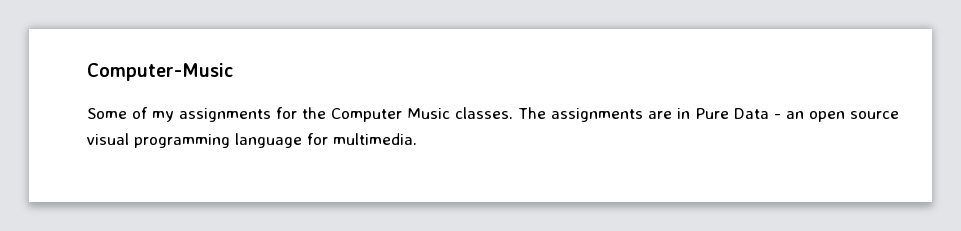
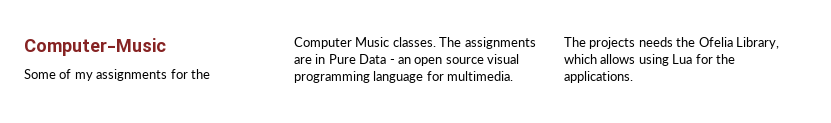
(417, 139) none -> [564,37,779,49] [564,54,735,66] [564,71,633,83] The projects needs the Ofelia Library, which allows using Lua for the applications.

